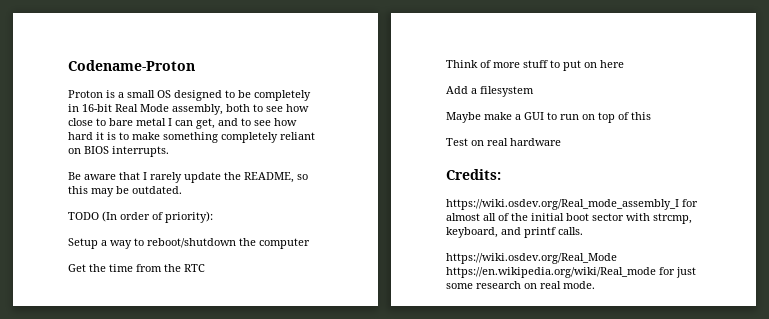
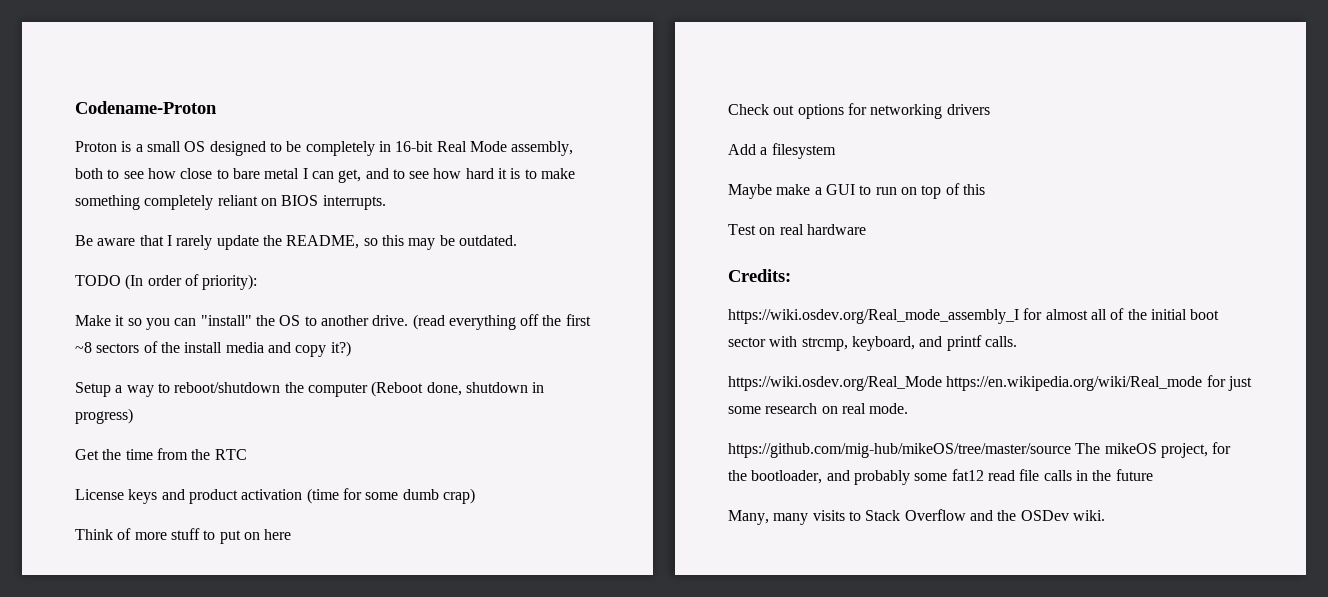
(213, 217) none -> [75,314,591,330] [75,341,351,357] // Make it so you can "install" the OS to another drive. (read everything off the first ~8 sectors of the install media and copy it?)
(310, 243) none -> [371,381,545,397] [75,408,133,424] (Reboot done, shutdown in progress)
(205, 268) none -> [75,488,475,504] // License keys and product activation (time for some dumb crap)
(624, 64) none -> [728,103,990,119] // Check out options for networking drivers
(595, 285) none -> [728,442,1232,458] [728,469,1153,485] [728,509,1105,525] // https://github.com/mig-hub/mikeOS/tree/master/source The mikeOS project, for the bootloader, and probably some fat12 read file calls in the future // Many, many visits to Stack Overflow and the OSDev wiki.

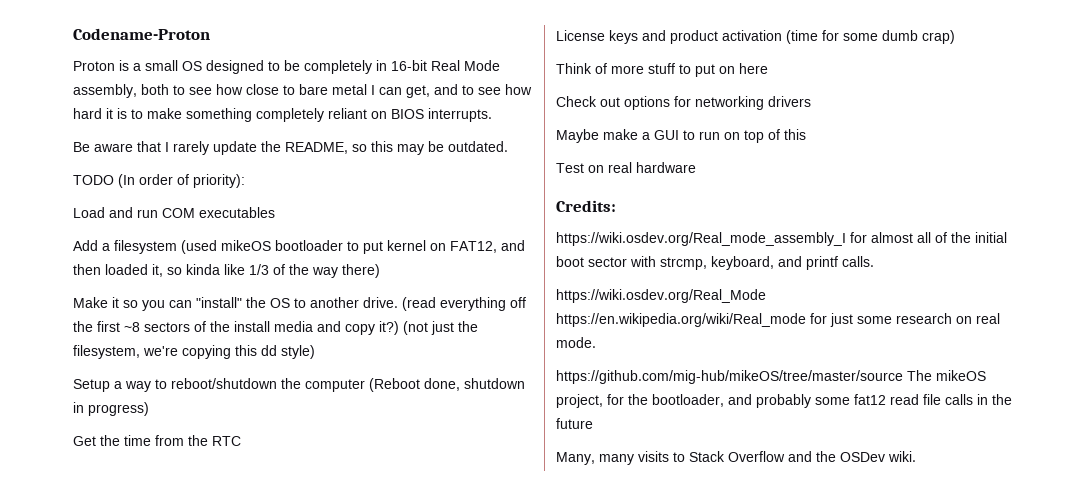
(258, 282) none -> [73,207,275,218] [73,240,525,254] [73,264,380,278] // Load and run COM executables // Add a filesystem (used mikeOS bootloader to put kernel on FAT12, and then loaded it, so kinda like 1/3 of the way there)
(351, 349) none -> [403,321,478,335] [73,345,315,359] (not just the filesystem, we're copying this dd style)
[728,143,836,159] // Add a filesystem -> (811, 101) none

